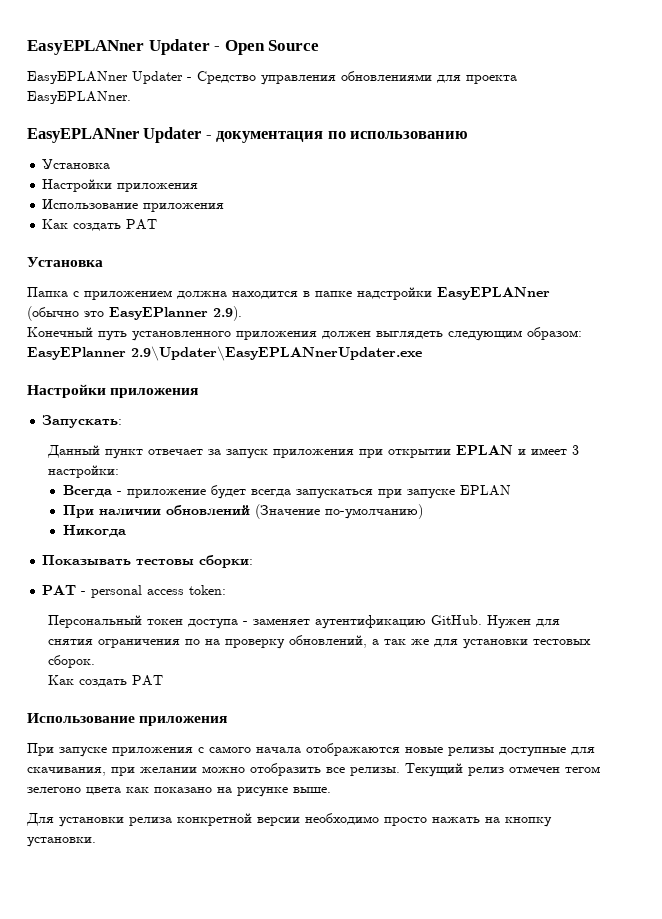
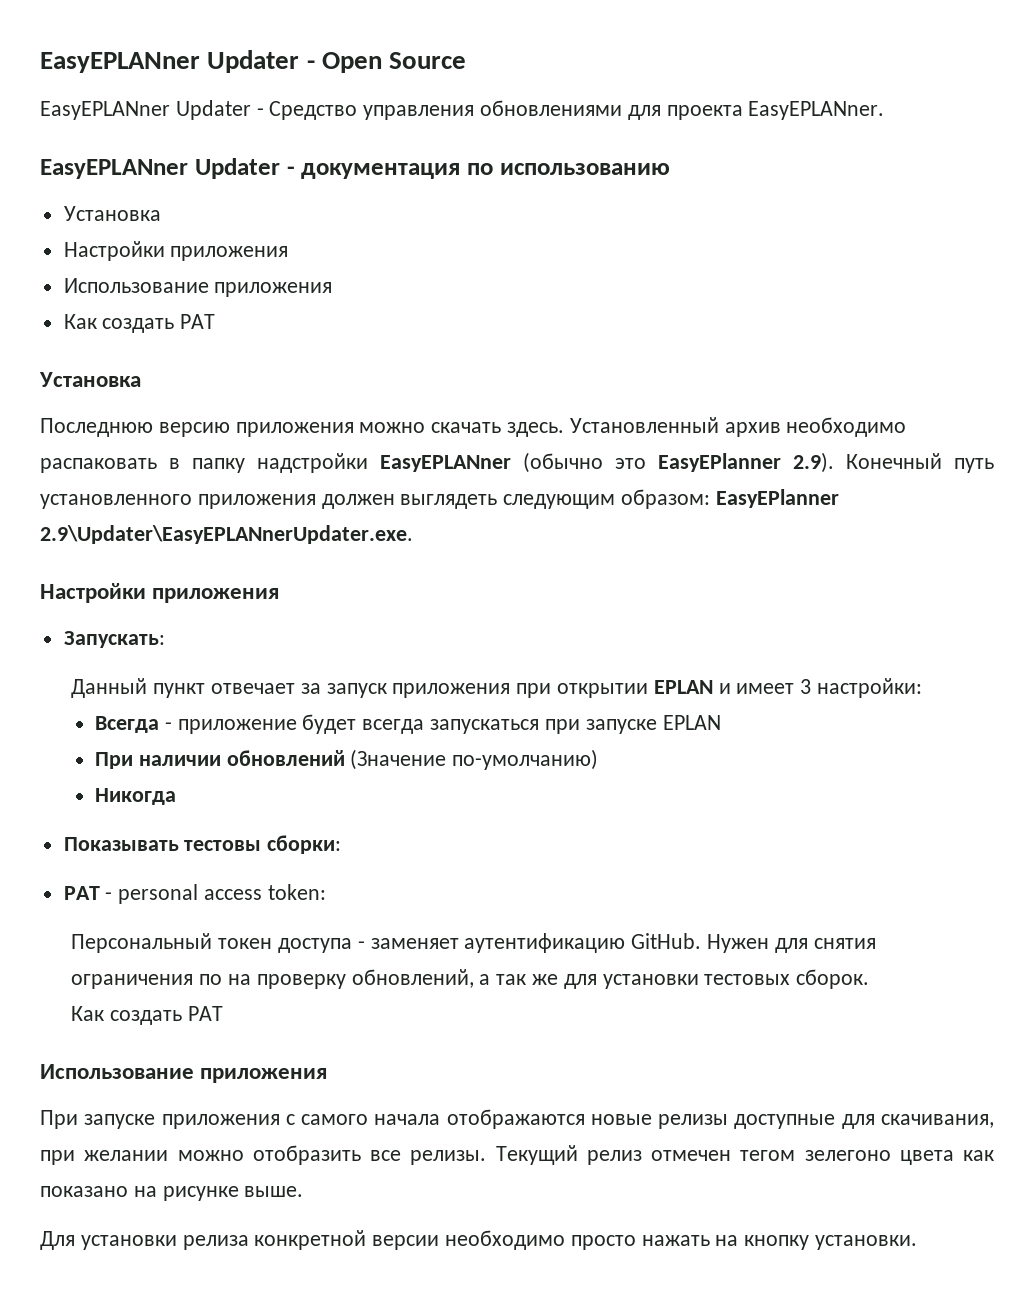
[27,287,352,300] Папка с приложением должна находится в папке -> [40,417,907,437] [40,458,245,473] Последнюю версию приложения можно скачать здесь. Установленный архив необходимо распаковать в папку
(242, 313) // -> (834, 462) none
[131,346,422,361] 2.9\Updater\EasyEPLANnerUpdater.exe -> [40,525,413,544] 2.9\Updater\EasyEPLANnerUpdater.exe.

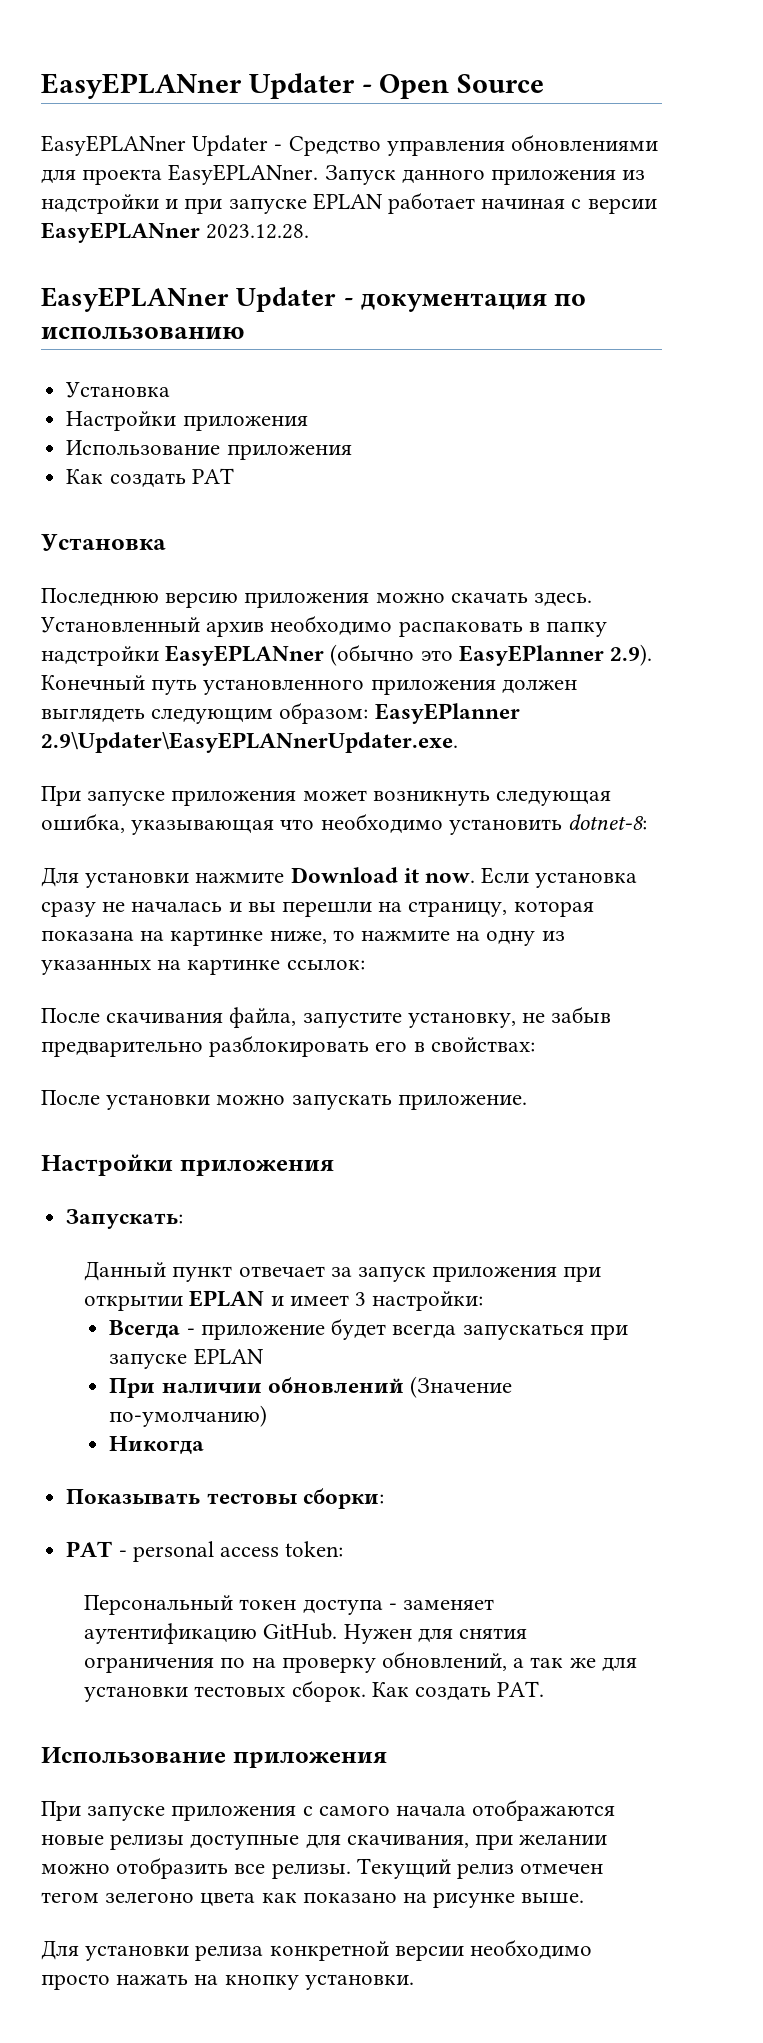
(885, 110) none -> [324,165,646,185] [41,192,657,214] [41,222,310,243] Запуск данного приложения из надстройки и при запуске EPLAN работает начиная с версии EasyEPLANner 2023.12.28.
(413, 534) none -> [41,786,612,806] [41,813,648,835] [41,867,638,888] [41,901,594,917] [41,930,565,946] [41,959,365,975] [41,1006,612,1028] [41,1035,535,1057] [41,1090,527,1110] // При запуске приложения может возникнуть следующая ошибка, указывающая что необходимо установить dotnet-8: // Для установки нажмите Download it now. Если установка сразу не началась и вы перешли на страницу, которая показана на картинке ниже, то нажмите на одну из указанных на картинке ссылок: // После скачивания файла, запустите установку, не забыв предварительно разблокировать его в свойствах: // После установки можно запускать приложение.
[71,1006,224,1025] // Как создать PAT -> [371,1681,545,1701] Как создать PAT.

